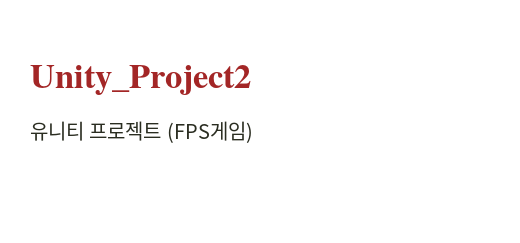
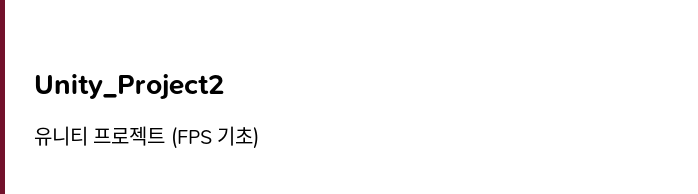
[166,121,253,143] (FPS게임) -> [170,126,260,149] (FPS 기초)

